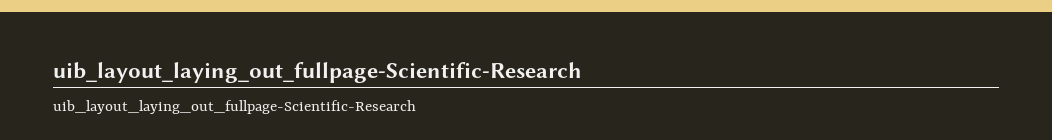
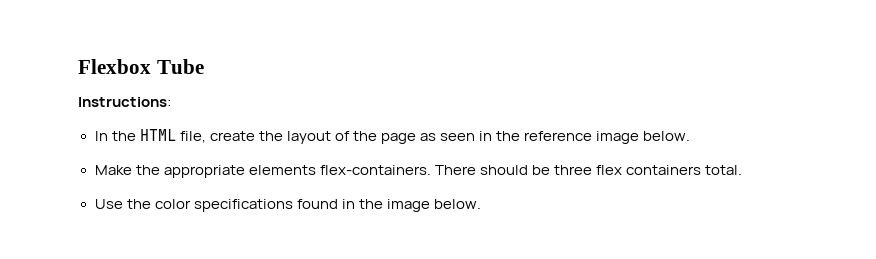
[53,62,582,83] [53,100,416,114] uib_layout_laying_out_fullpage-Scientific-Research // uib_layout_laying_out_fullpage-Scientific-Research -> [78,59,204,74] [78,97,171,107] [94,129,691,144] [94,165,743,178] [94,199,481,212] Flexbox Tube // Instructions: // In the HTML file, create the layout of the page as seen in the reference image below. // Make the appropriate elements flex-containers. There should be three flex containers total. // Use the color specifications found in the image below.

